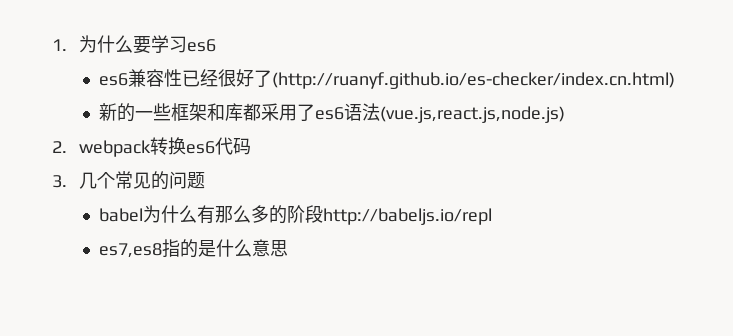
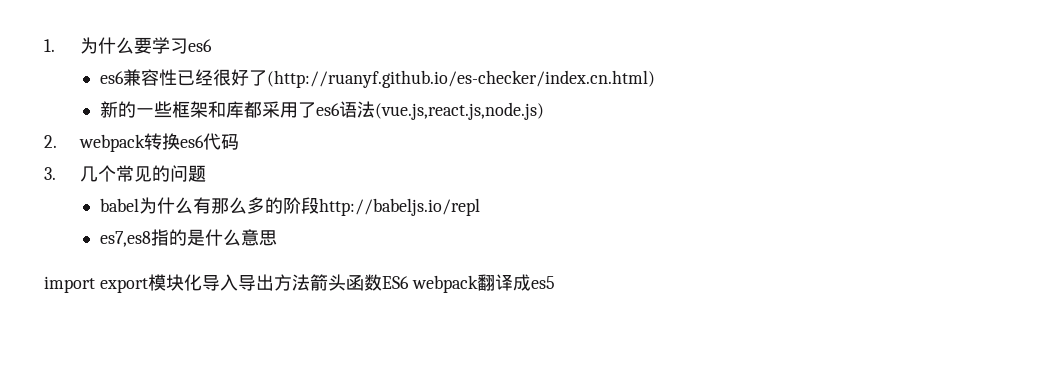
(288, 248) none -> [44,274,555,293] // import export模块化导入导出方法箭头函数ES6 webpack翻译成es5

